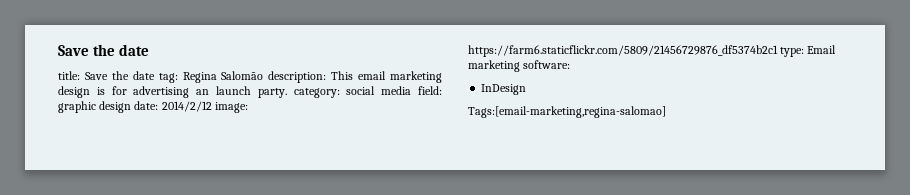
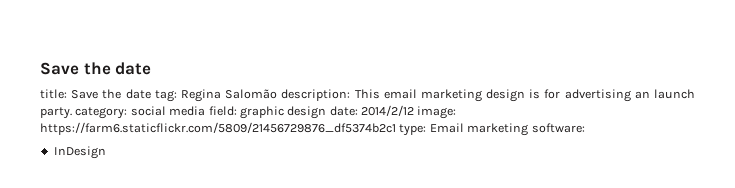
[468,106,666,118] // Tags:[email-marketing,regina-salomao] -> (106, 152) none

